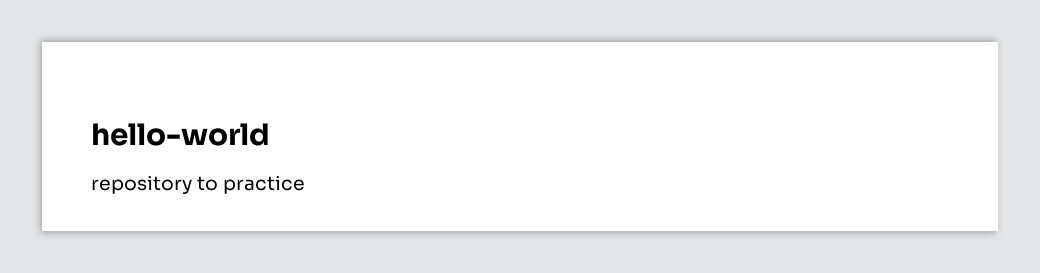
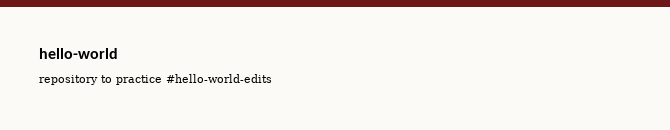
(306, 184) none -> [166,74,272,83] #hello-world-edits

